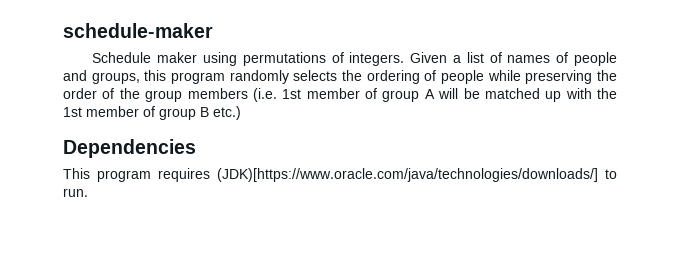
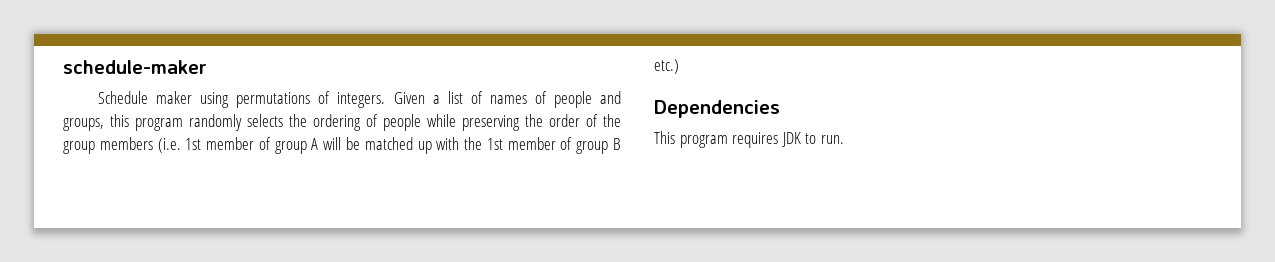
[217,168,598,182] (JDK)[https://www.oracle.com/java/technologies/downloads/] -> [781,132,801,147] JDK

